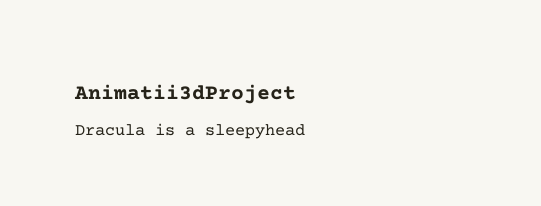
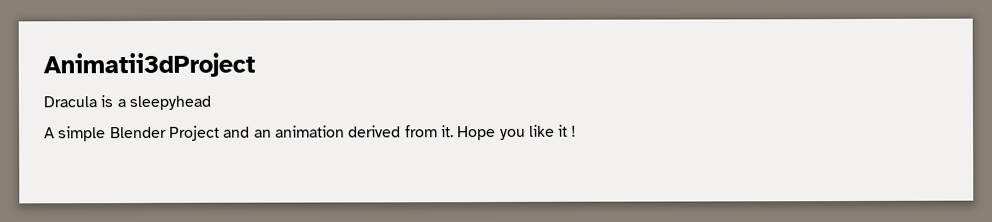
(305, 131) none -> [44,124,578,142] // A simple Blender Project and an animation derived from it. Hope you like it !

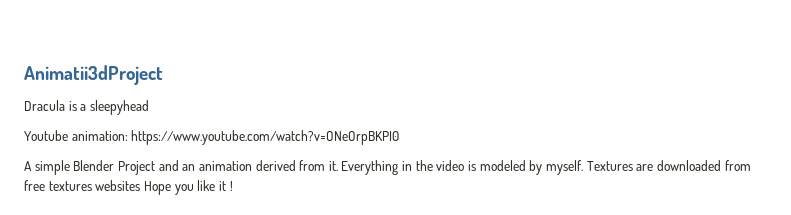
(211, 103) none -> [24,130,400,145] // Youtube animation: https://www.youtube.com/watch?v=ONeOrpBKPI0
(454, 131) none -> [341,160,751,175] [24,180,141,191] Everything in the video is modeled by myself. Textures are downloaded from free textures websites

